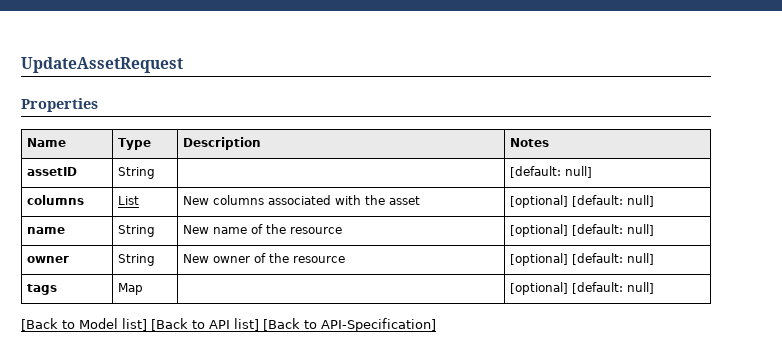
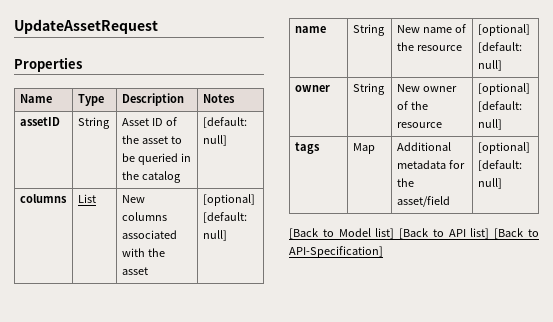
(156, 173) none -> [121,117,177,126] [121,135,182,144] [121,153,191,165] [121,171,181,183] Asset ID of the asset to be queried in the catalog
(144, 289) none -> [396,142,451,151] [396,160,465,169] [396,178,414,187] [396,196,450,207] Additional metadata for the asset/field

